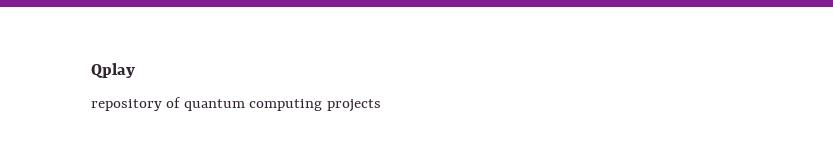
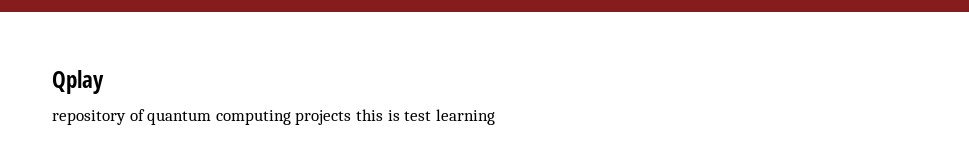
(381, 105) none -> [355,109,495,125] this is test learning

